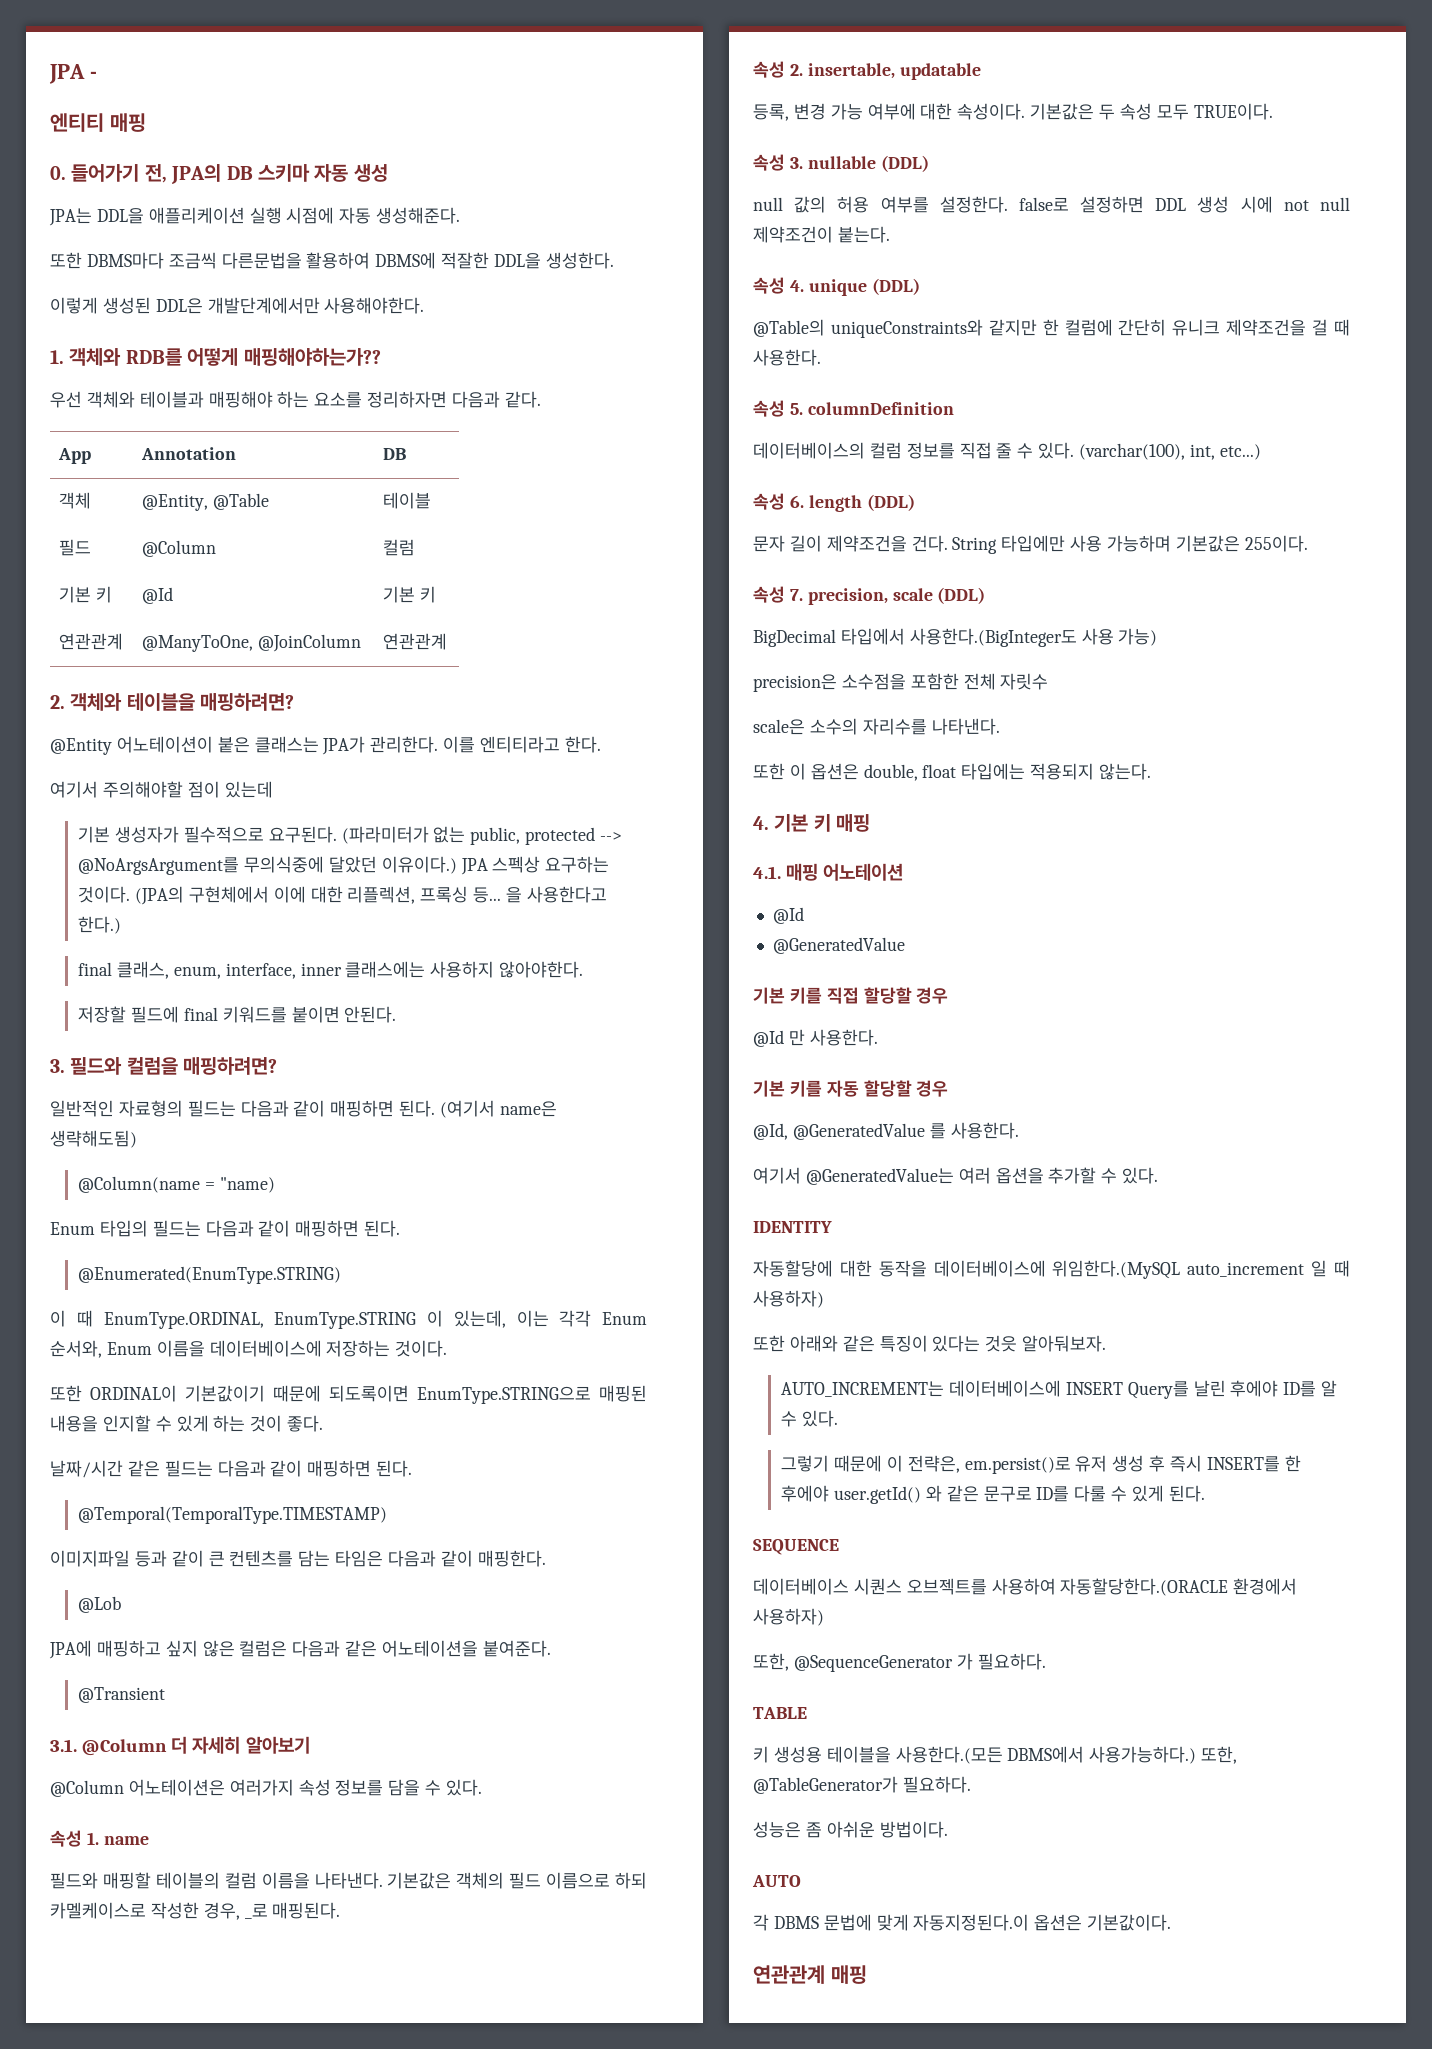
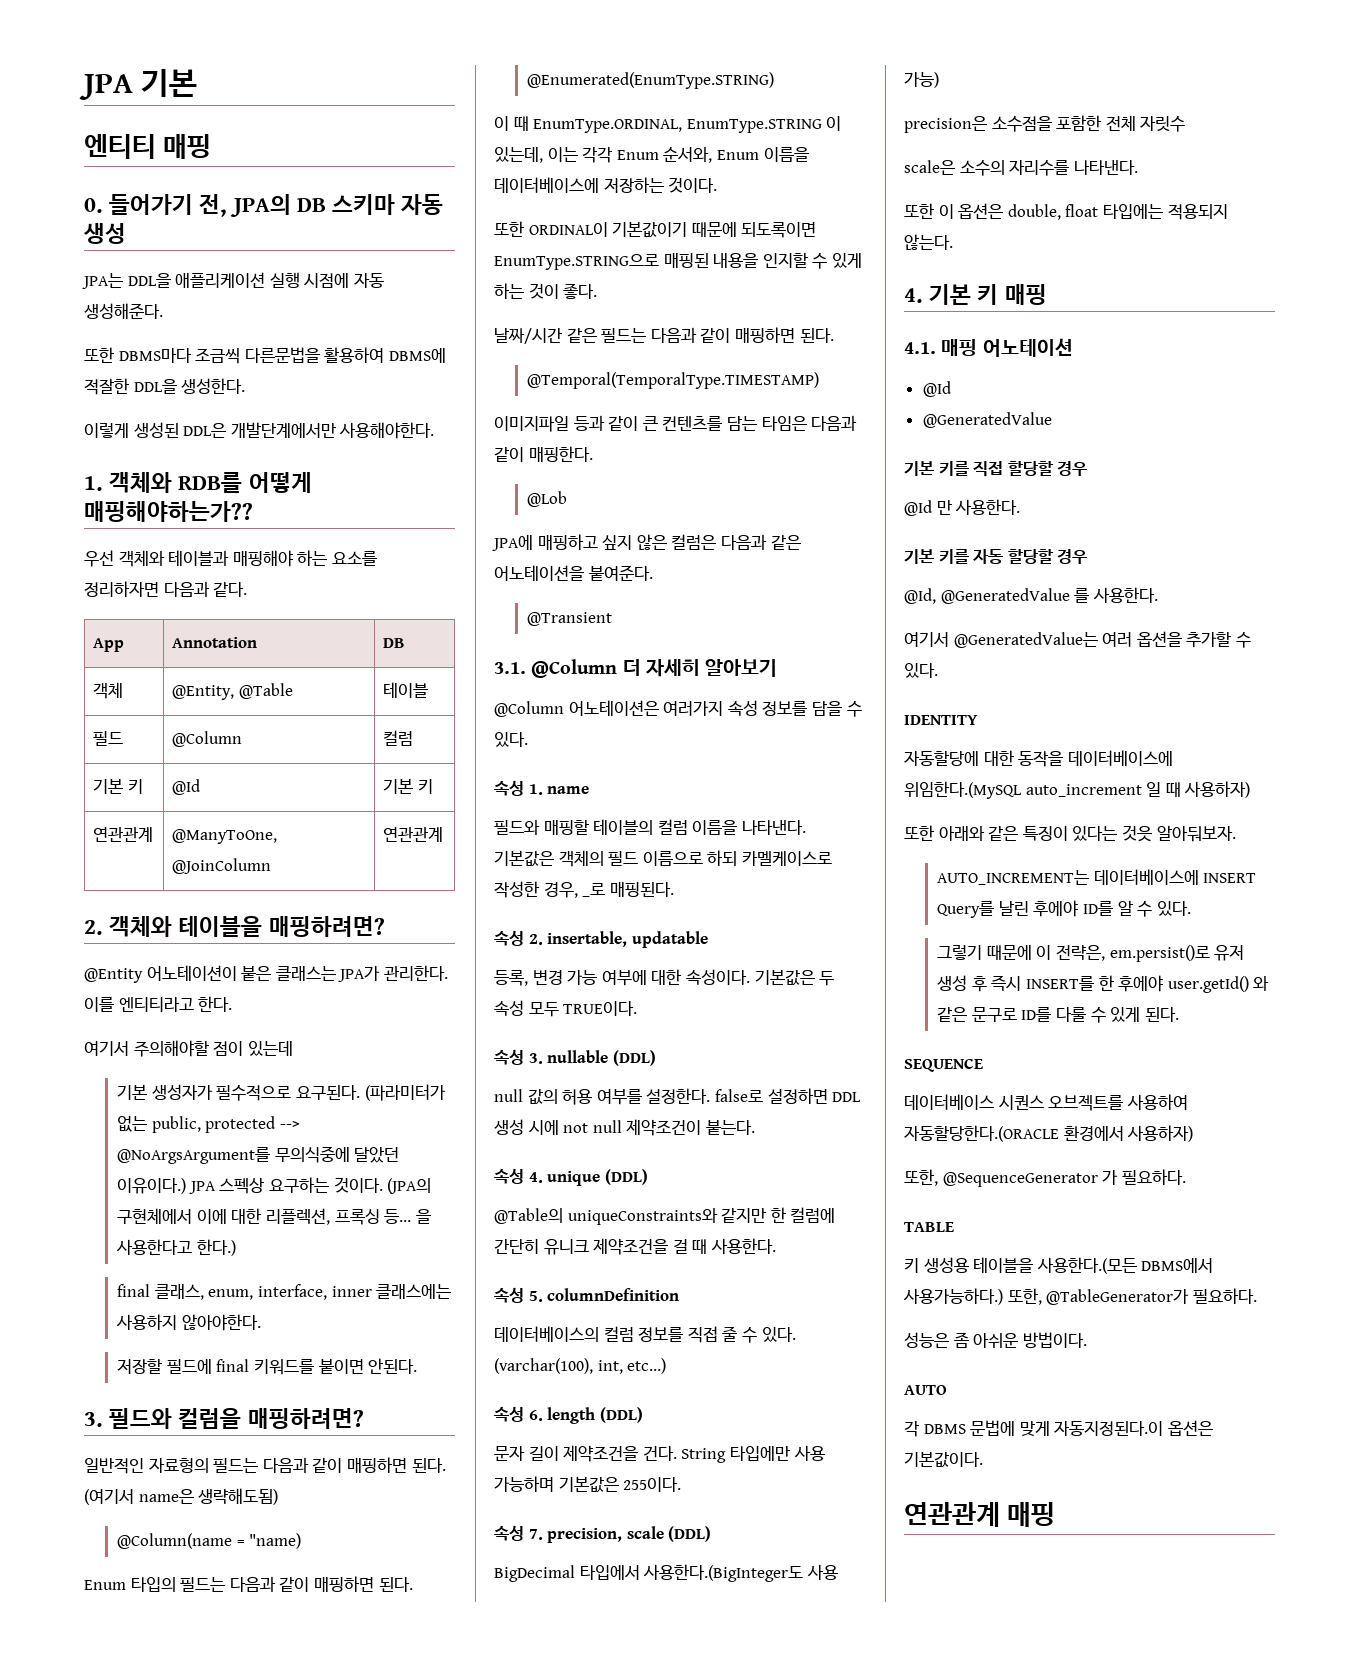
[49,64,97,84] JPA - -> [79,69,198,100] JPA 기본

